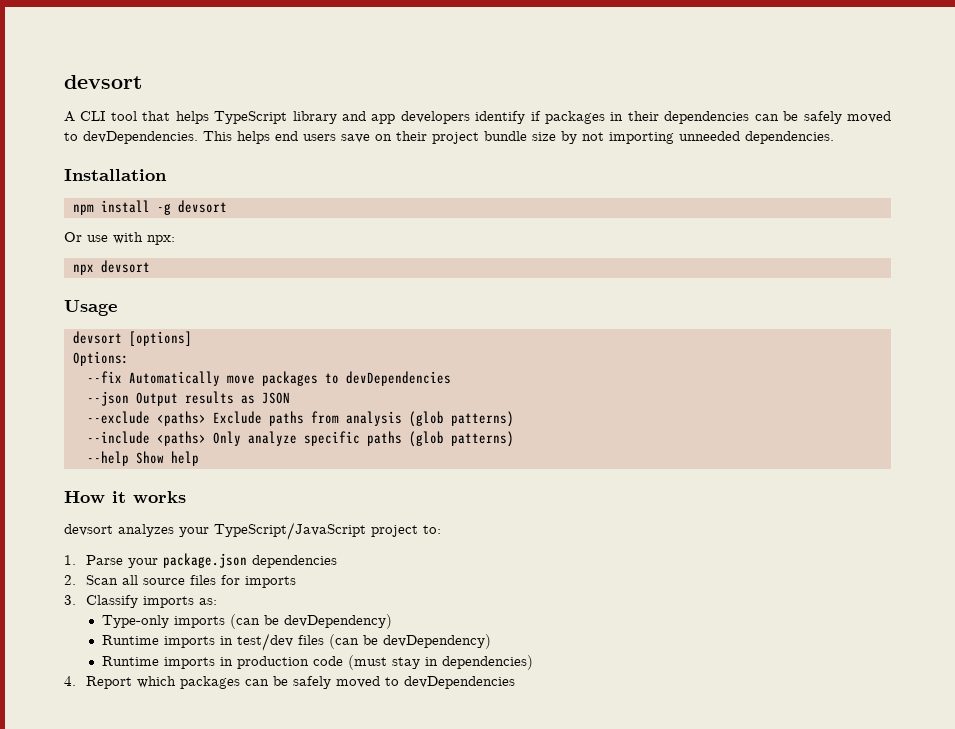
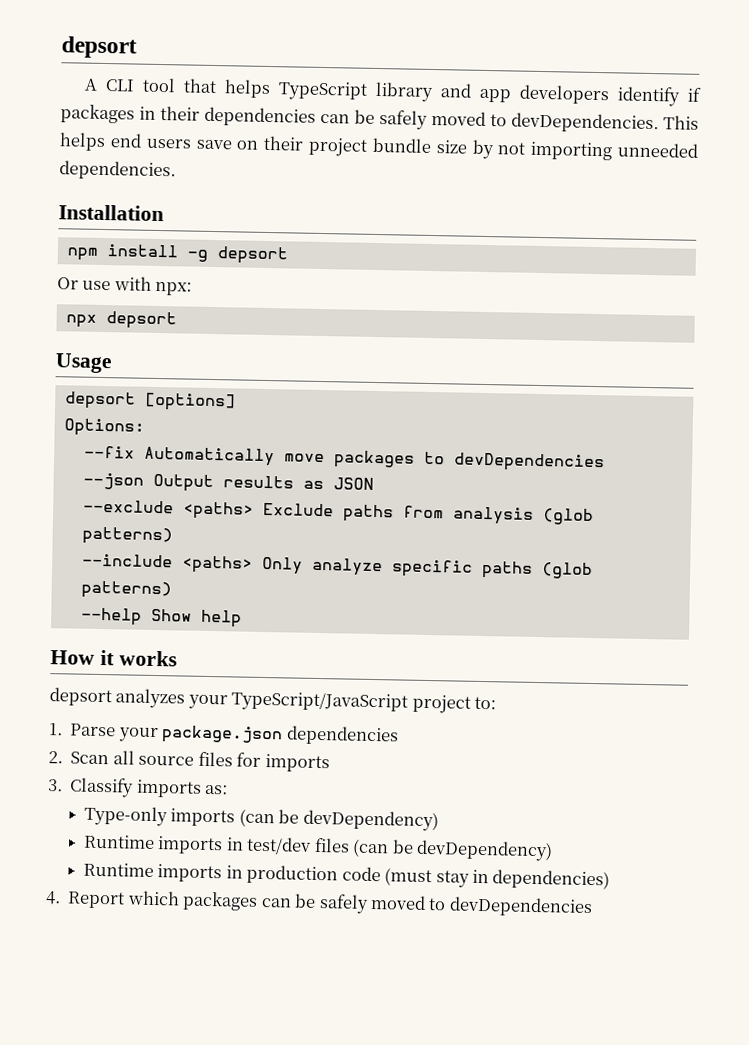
[64,75,142,89] devsort -> [61,36,137,59] depsort
[177,200,227,213] devsort -> [216,246,289,265] depsort
[100,260,150,273] devsort -> [105,311,177,330] depsort
[72,331,122,344] devsort -> [64,391,136,410] depsort
[64,524,113,536] devsort -> [49,687,112,707] depsort

